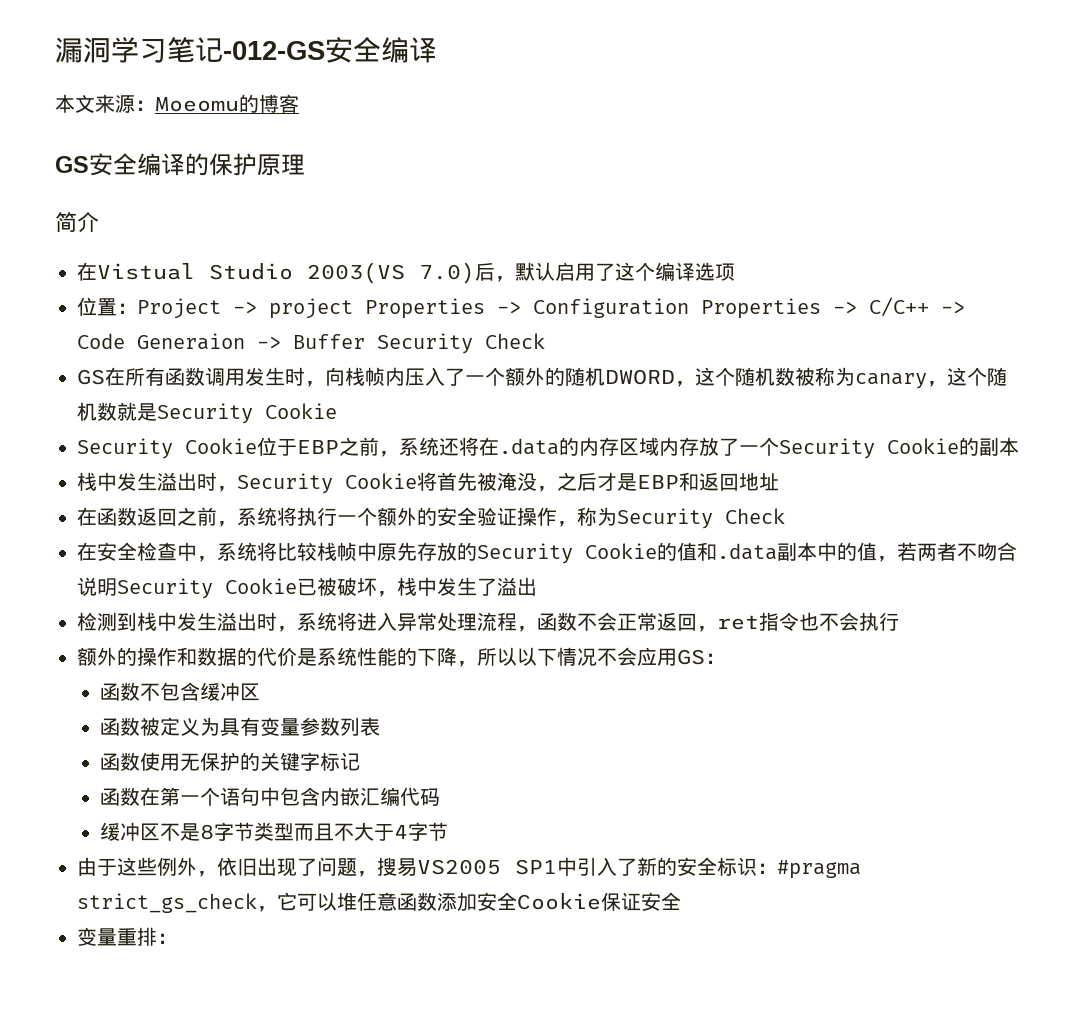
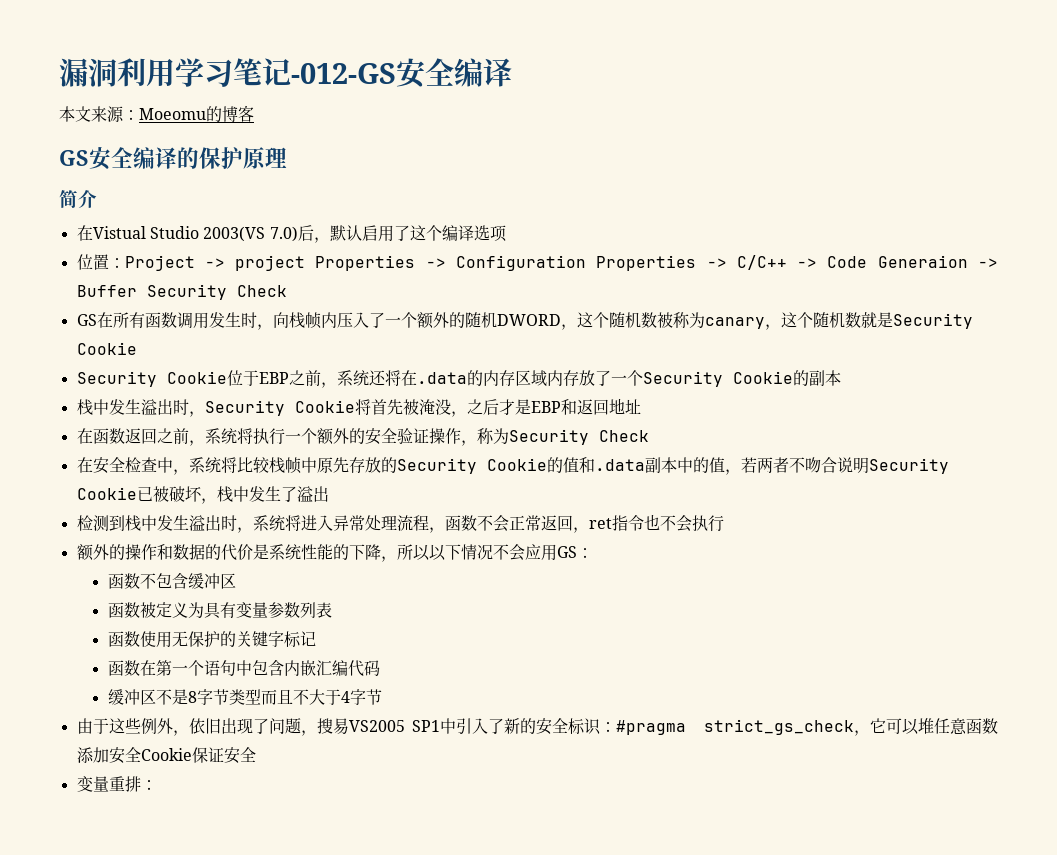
(111, 50) none -> [117,58,175,87] 利用

